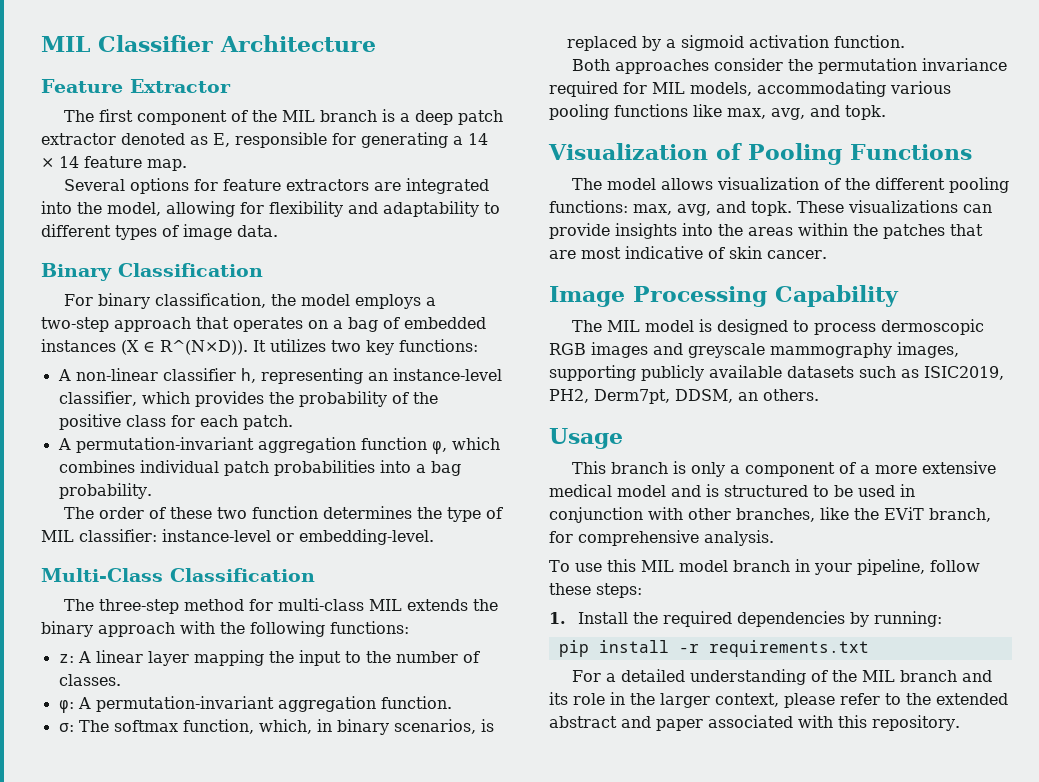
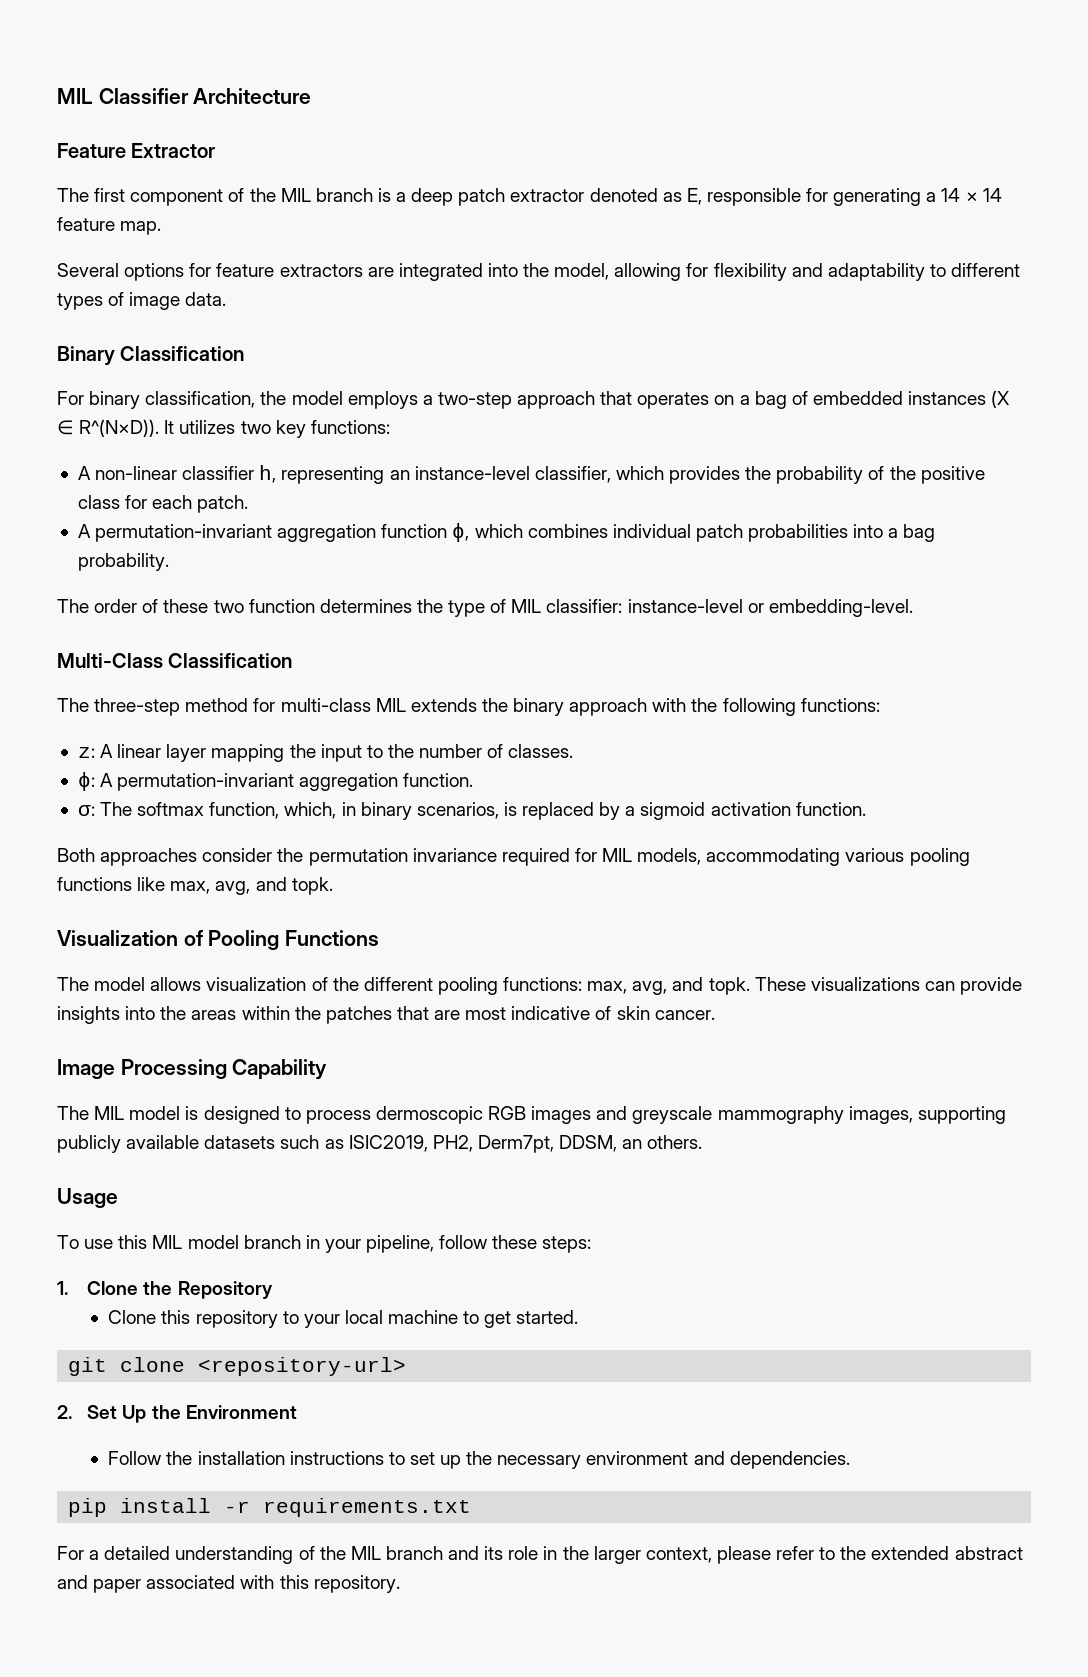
[572,461,997,477] [549,484,915,497] [549,507,991,523] [549,530,774,546] // This branch is only a component of a more extensive medical model and is structured to be used in conjunction with other branches, like the EViT branch, for comprehensive analysis. -> (118, 1198) none
[577,611,942,627] Install the required dependencies by running: -> [87,1281,273,1299] [108,1310,579,1328] [68,1357,407,1376] [57,1405,297,1423] [108,1451,850,1469] Clone the Repository // Clone this repository to your local machine to get started. // git clone <repository-url> // 2. Set Up the Environment // Follow the installation instructions to set up the necessary environment and dependencies.

